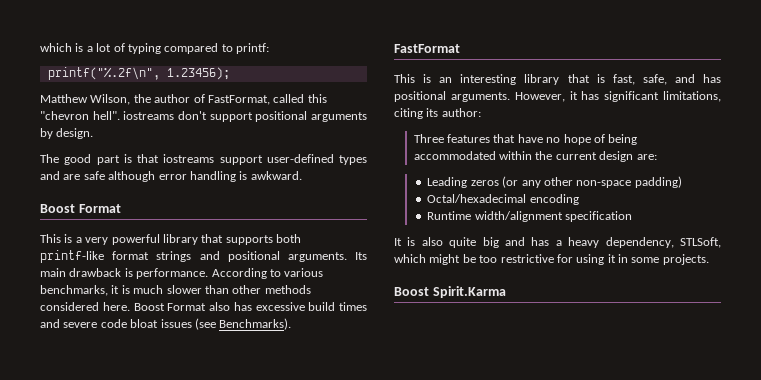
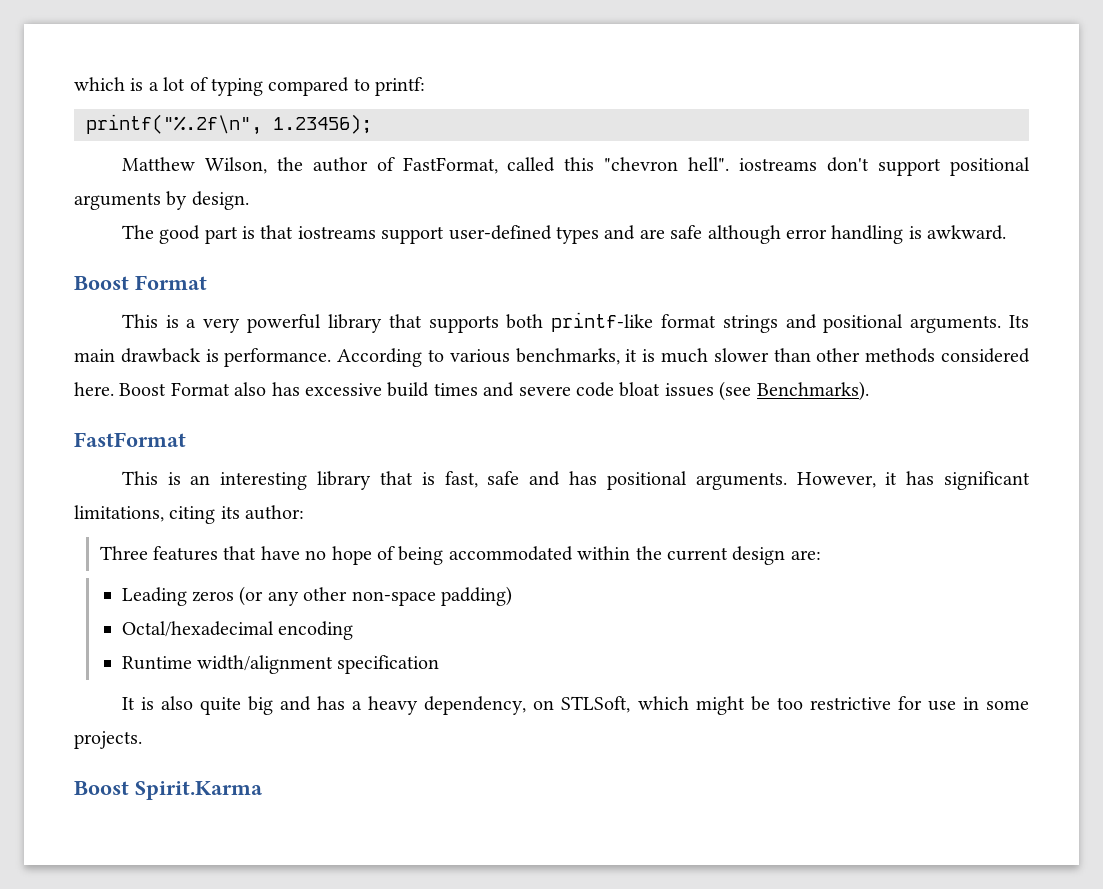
[642,74,667,85] safe, -> [487,471,520,485] safe
(674, 242) none -> [533,700,555,710] on
[576,254,616,265] using it -> [927,701,956,711] use

